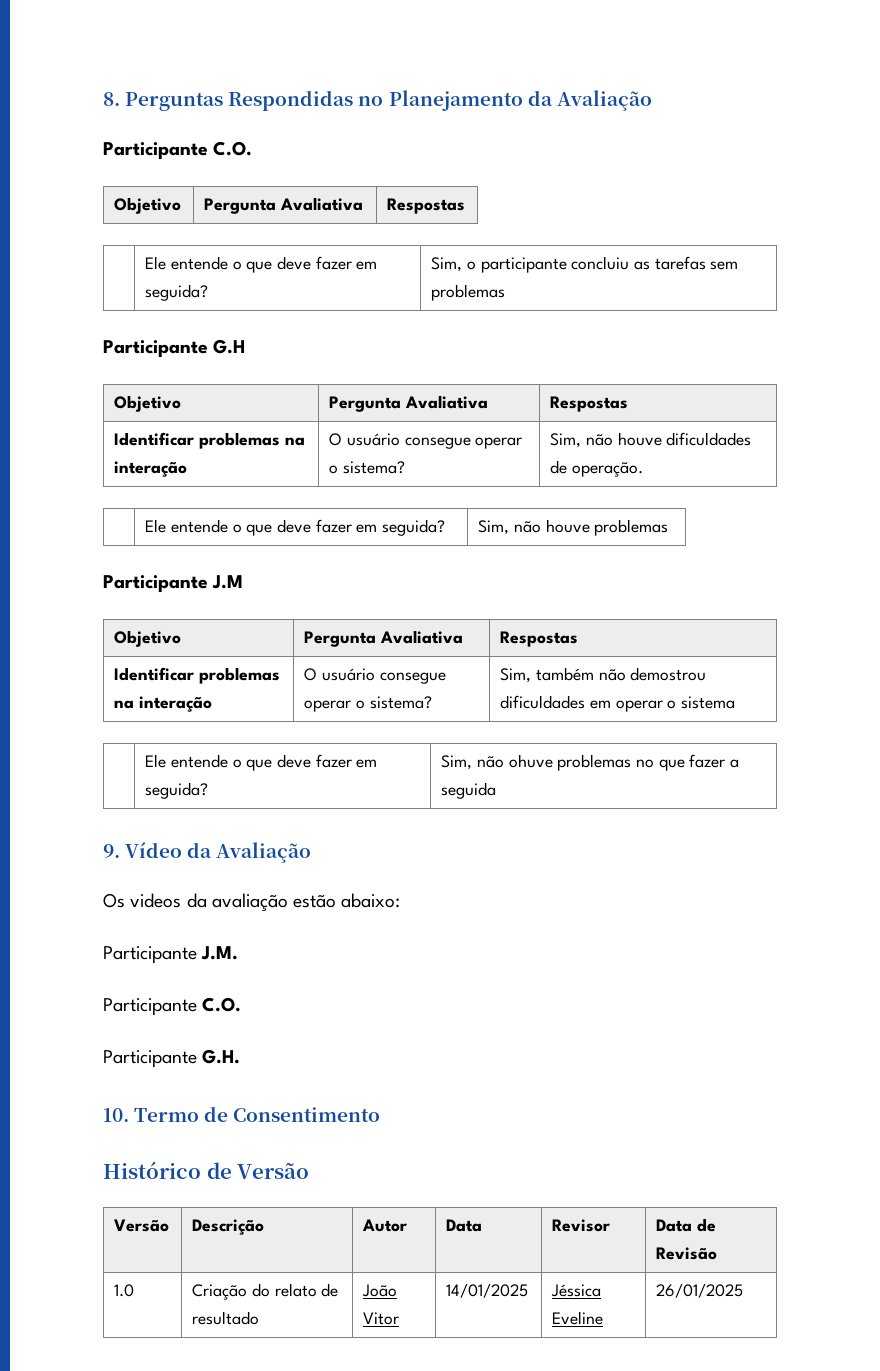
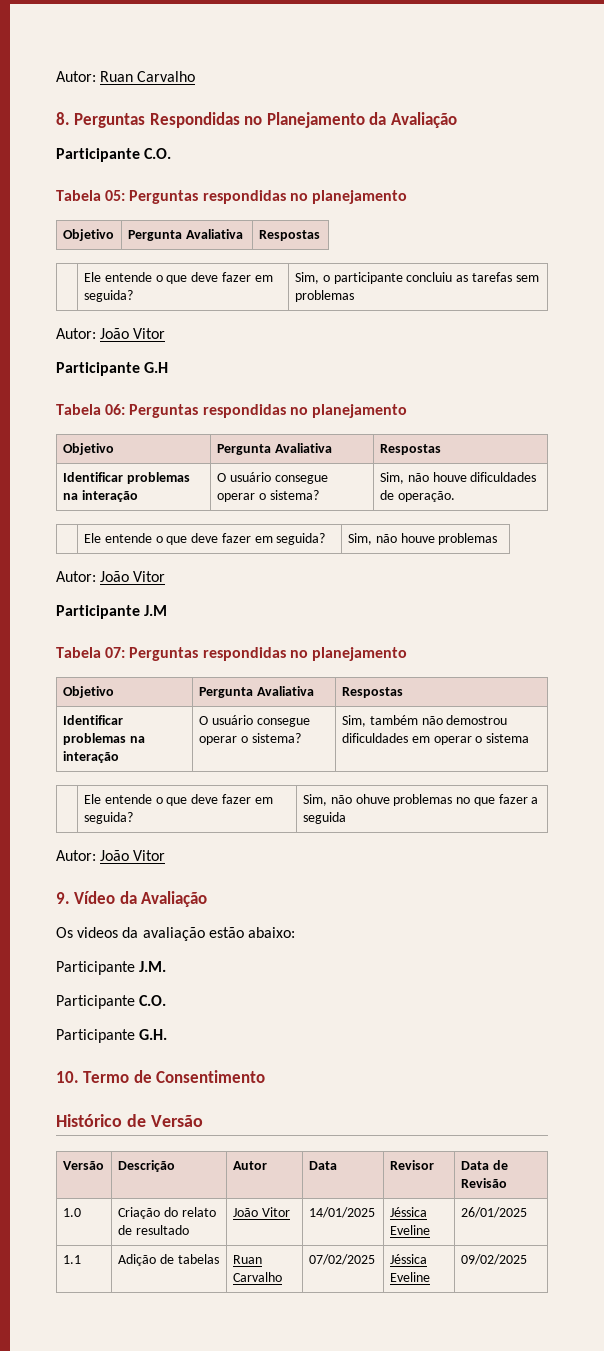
(103, 99) none -> [56,71,196,82] Autor: Ruan Carvalho //
(253, 148) none -> [56,190,407,204] // Tabela 05: Perguntas respondidas no planejamento
(506, 292) none -> [56,328,166,339] // Autor: João Vitor
(246, 346) none -> [56,404,407,418] // Tabela 06: Perguntas respondidas no planejamento
(669, 527) none -> [56,571,166,582] // Autor: João Vitor
(244, 582) none -> [56,647,407,661] // Tabela 07: Perguntas respondidas no planejamento
(497, 790) none -> [56,850,166,861] // Autor: João Vitor
(744, 1290) none -> [62,1255,81,1264] [117,1254,219,1266] [232,1255,262,1264] [232,1272,282,1282] [308,1254,375,1265] [389,1254,427,1264] [389,1272,430,1282] [460,1254,527,1265] // 1.1 | Adição de tabelas | Ruan Carvalho | 07/02/2025 | Jéssica Eveline | 09/02/2025

